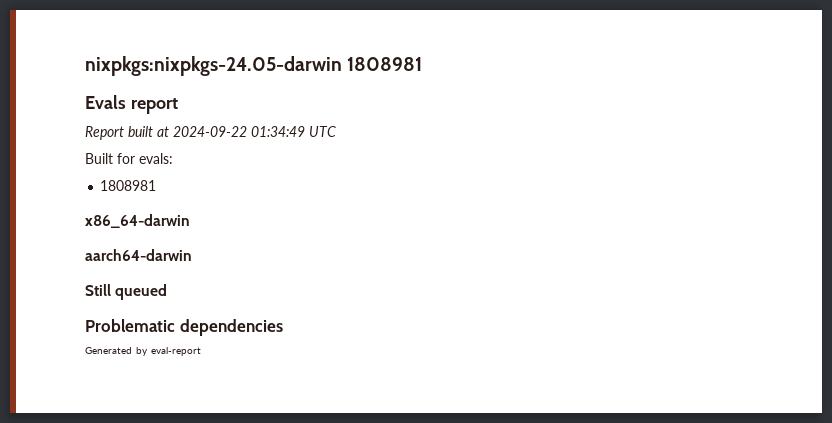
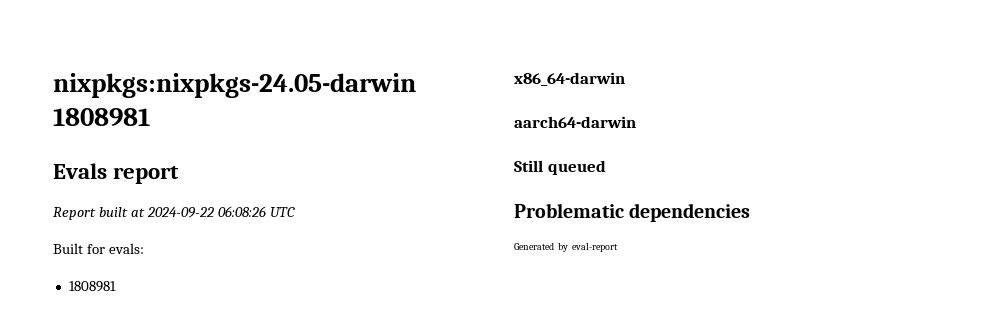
[251,126,305,137] 01:34:49 -> [217,206,266,217] 06:08:26

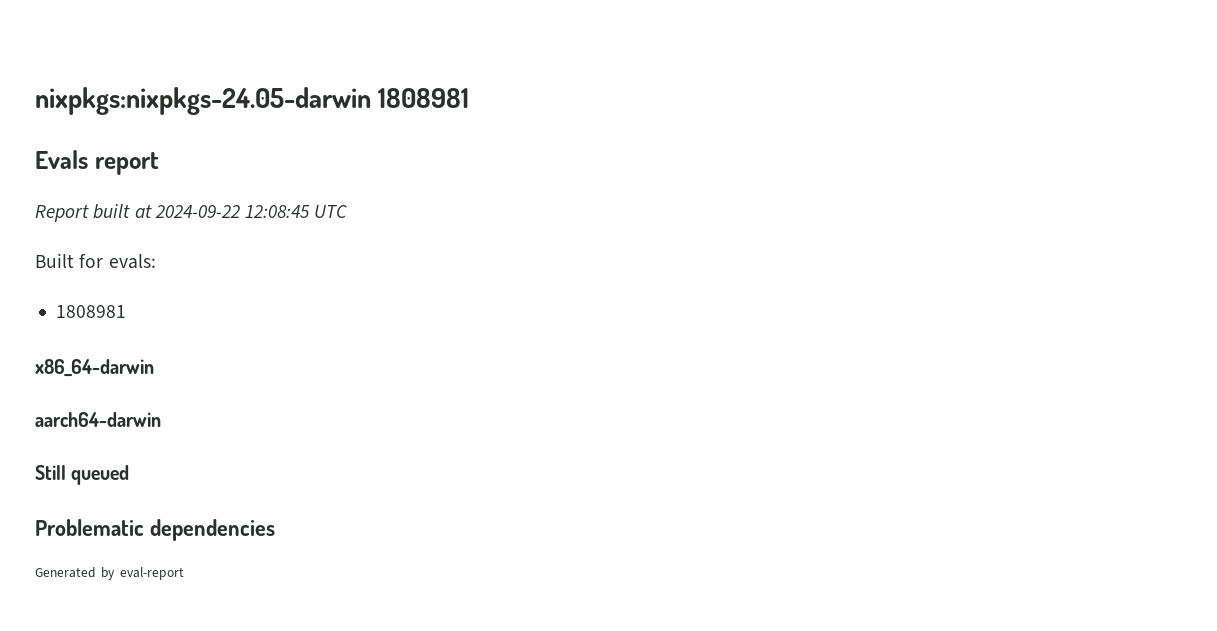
[217,206,266,217] 06:08:26 -> [245,205,311,218] 12:08:45

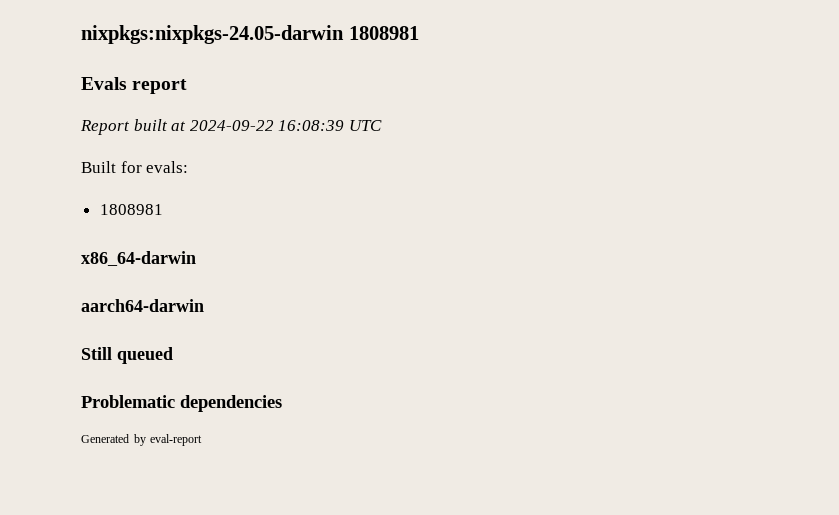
[245,205,311,218] 12:08:45 -> [278,120,345,131] 16:08:39

